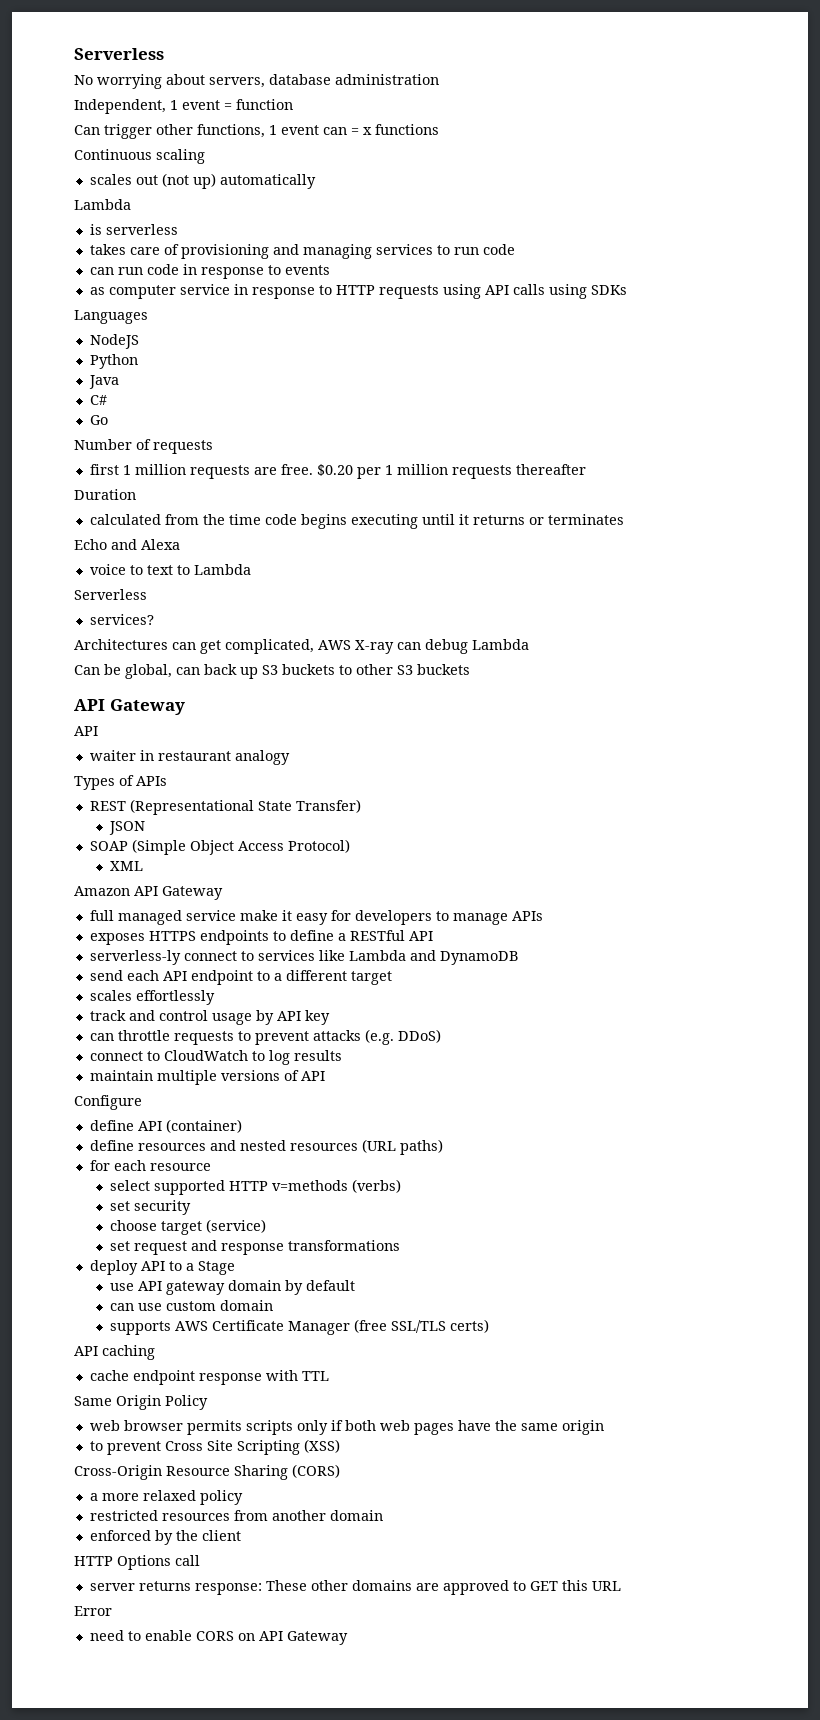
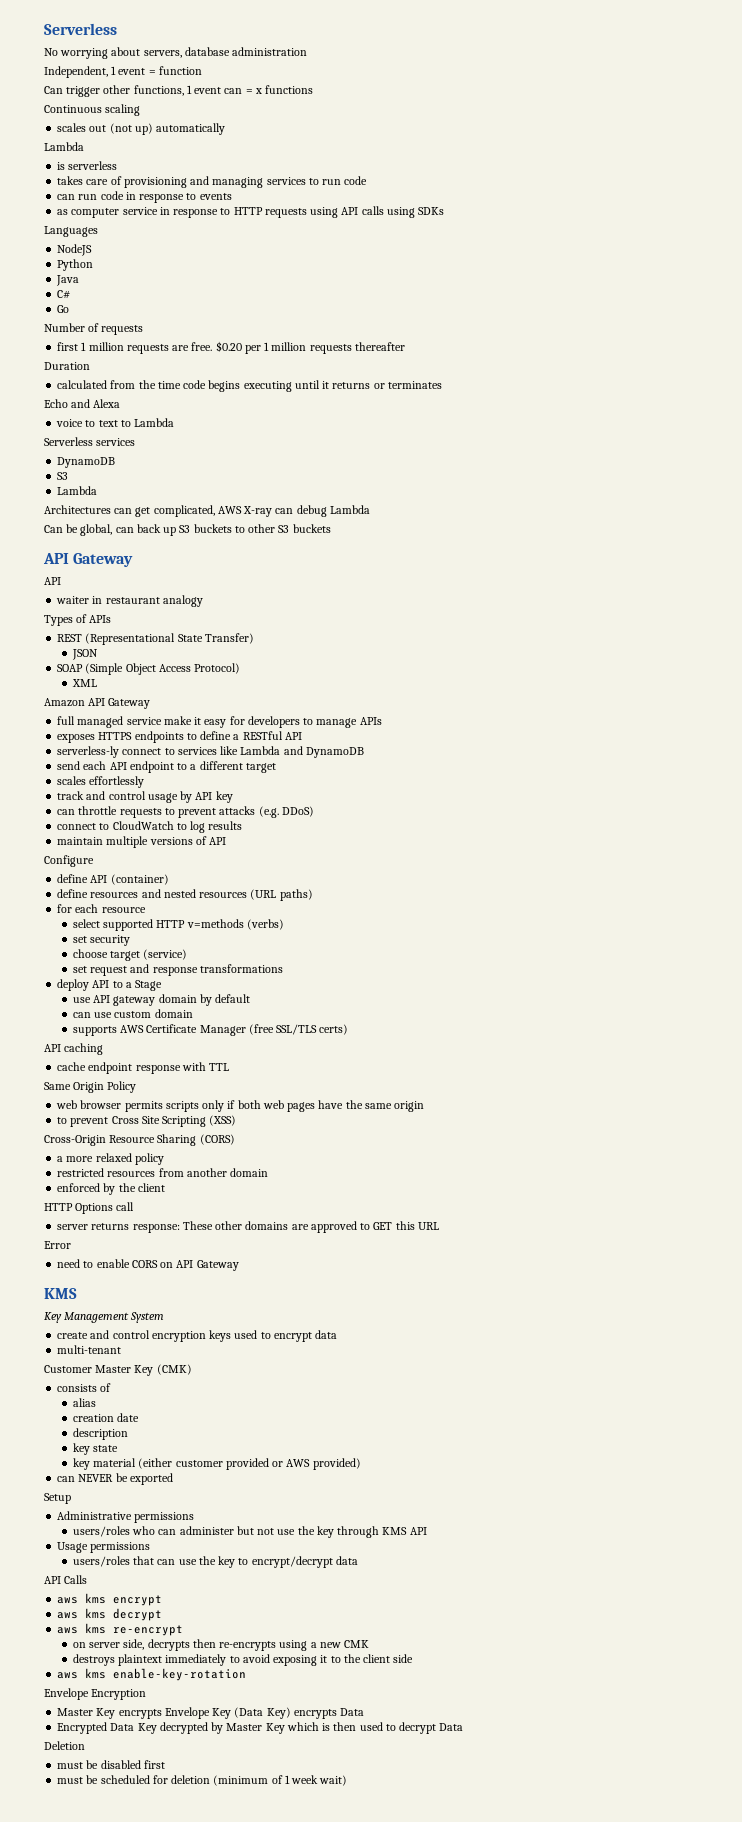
[89,614,154,625] // services? -> [96,438,136,446] [57,457,116,468] [57,472,69,480] [57,486,98,495] services // DynamoDB // S3 // Lambda
(348, 1638) none -> [44,1288,77,1299] [44,1312,165,1323] [57,1330,338,1342] [57,1345,122,1354] [44,1364,192,1376] [57,1383,112,1392] [72,1398,96,1407] [72,1413,140,1422] [72,1428,128,1440] [72,1443,119,1455] [72,1458,361,1470] [57,1473,173,1485] [44,1493,71,1504] [57,1511,195,1523] [72,1526,427,1538] [57,1542,151,1553] [72,1556,358,1568] [44,1575,88,1584] [57,1593,163,1606] [57,1608,163,1621] [57,1623,184,1636] [72,1639,370,1651] [72,1654,414,1666] [57,1668,247,1681] [44,1688,147,1700] [57,1707,365,1719] [57,1722,464,1734] [44,1741,85,1750] [57,1760,165,1769] [57,1775,348,1786] // KMS // Key Management System // create and control encryption keys used to encrypt data // multi-tenant // Customer Master Key (CMK) // consists of // alias // creation date // description // key state // key material (either customer provided or AWS provided) // can NEVER be exported // Setup // Administrative permissions // users/roles who can administer but not use the key through KMS API // Usage permissions // users/roles that can use the key to encrypt/decrypt data // API Calls // aws kms encrypt // aws kms decrypt // aws kms re-encrypt // on server side, decrypts then re-encrypts using a new CMK // destroys plaintext immediately to avoid exposing it to the client side // aws kms enable-key-rotation // Envelope Encryption // Master Key encrypts Envelope Key (Data Key) encrypts Data // Encrypted Data Key decrypted by Master Key which is then used to decrypt Data // Deletion // must be disabled first // must be scheduled for deletion (minimum of 1 week wait)

